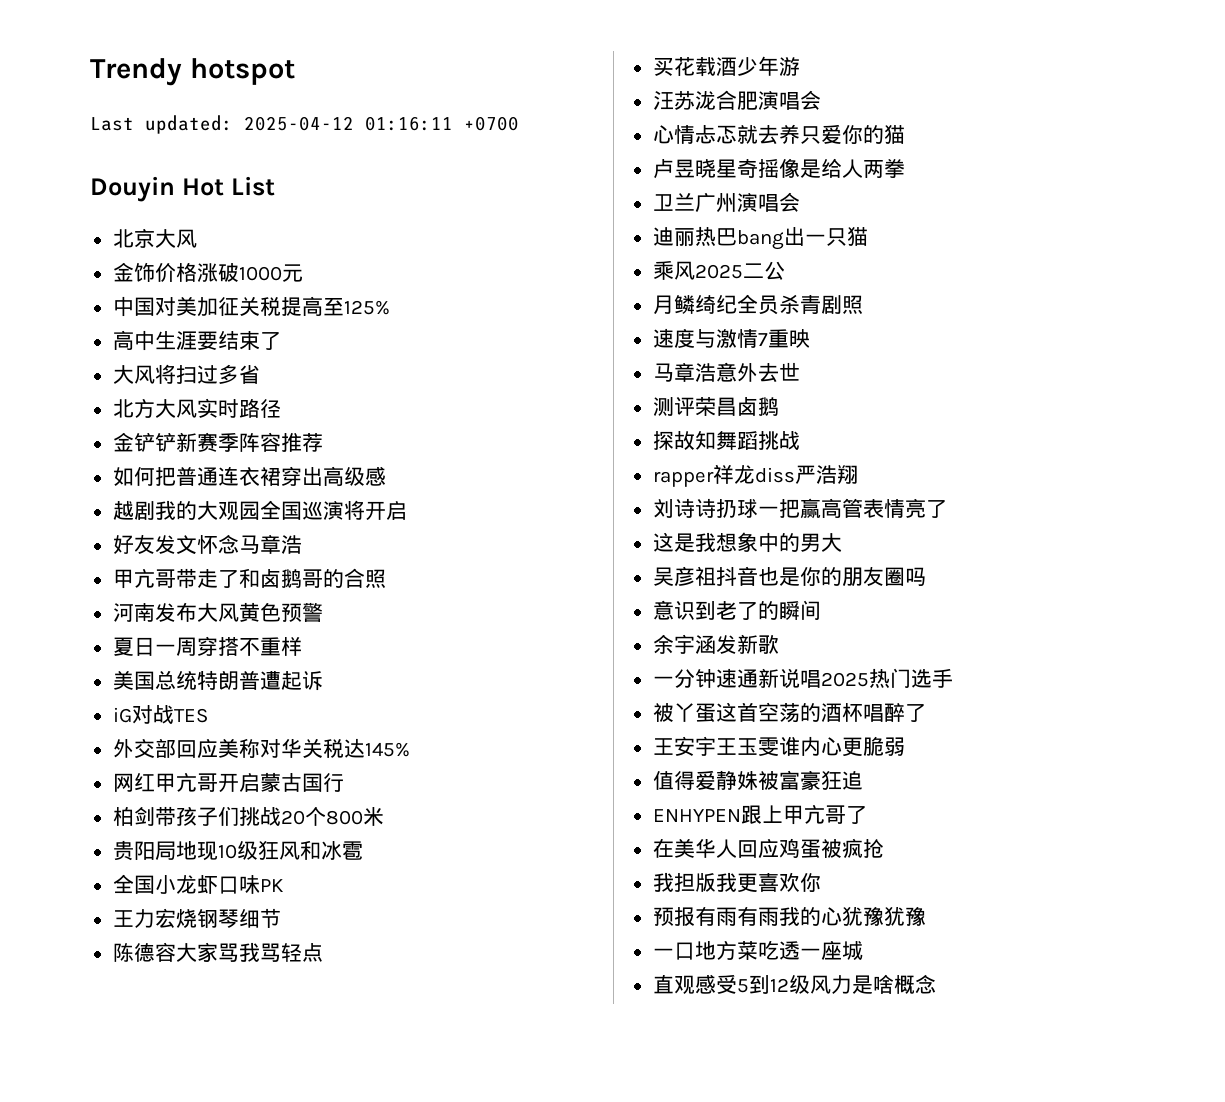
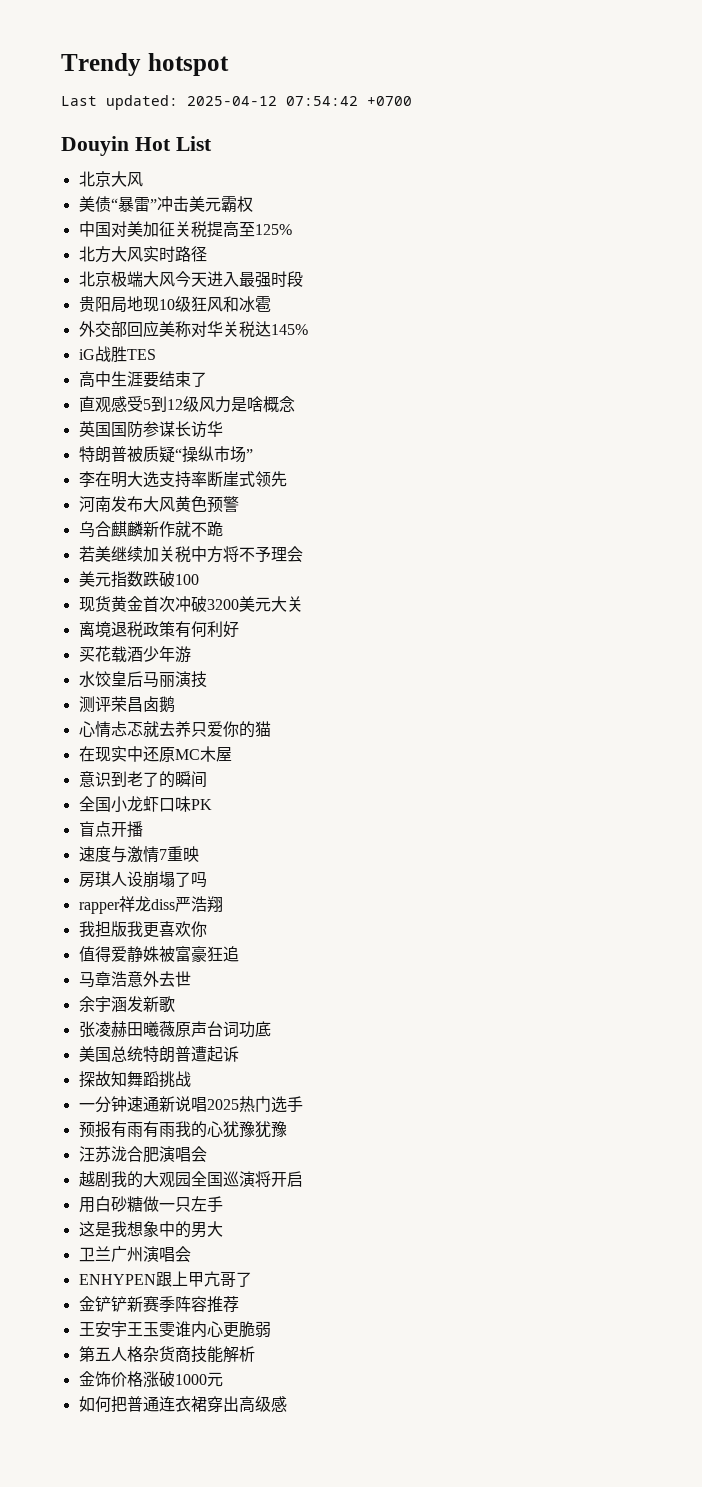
[365,116,453,131] 01:16:11 -> [286,96,358,106] 07:54:42
[112,262,303,282] 金饰价格涨破1000元 -> [78,196,253,213] 美债“暴雷”冲击美元霸权
[112,330,281,351] [112,364,260,384] [112,398,281,418] [112,432,323,452] [112,466,386,486] 高中生涯要结束了 // 大风将扫过多省 // 北方大风实时路径 // 金铲铲新赛季阵容推荐 // 如何把普通连衣裙穿出高级感 -> [78,246,207,263] [78,271,303,288] [78,296,271,313] [78,320,308,338] [78,346,156,363] [78,371,207,388] [78,396,295,413] [78,421,223,438] [78,446,253,463] [78,471,287,488] [78,496,239,513] [78,521,223,538] [78,546,303,563] [78,571,199,588] [78,596,303,612] [78,621,239,638] [78,646,191,663] [78,671,207,688] [78,696,175,713] [78,721,271,738] [78,746,232,762] [78,771,207,788] [78,796,212,813] [78,821,143,838] [78,846,199,863] [78,871,207,888] [78,896,223,914] [78,921,207,938] [78,946,239,962] [78,971,191,988] [78,996,175,1013] [78,1021,271,1038] [78,1046,239,1063] [78,1071,191,1088] [78,1096,303,1113] [78,1121,287,1138] [78,1146,207,1163] 北方大风实时路径 // 北京极端大风今天进入最强时段 // 贵阳局地现10级狂风和冰雹 // 外交部回应美称对华关税达145% // iG战胜TES // 高中生涯要结束了 // 直观感受5到12级风力是啥概念 // 英国国防参谋长访华 // 特朗普被质疑“操纵市场” // 李在明大选支持率断崖式领先 // 河南发布大风黄色预警 // 乌合麒麟新作就不跪 // 若美继续加关税中方将不予理会 // 美元指数跌破100 // 现货黄金首次冲破3200美元大关 // 离境退税政策有何利好 // 买花载酒少年游 // 水饺皇后马丽演技 // 测评荣昌卤鹅 // 心情忐忑就去养只爱你的猫 // 在现实中还原MC木屋 // 意识到老了的瞬间 // 全国小龙虾口味PK // 盲点开播 // 速度与激情7重映 // 房琪人设崩塌了吗 // rapper祥龙diss严浩翔 // 我担版我更喜欢你 // 值得爱静姝被富豪狂追 // 马章浩意外去世 // 余宇涵发新歌 // 张凌赫田曦薇原声台词功底 // 美国总统特朗普遭起诉 // 探故知舞蹈挑战 // 一分钟速通新说唱2025热门选手 // 预报有雨有雨我的心犹豫犹豫 // 汪苏泷合肥演唱会
[112,534,302,555] [112,568,386,589] [112,602,323,622] [112,636,302,656] [112,670,323,691] [112,705,208,724] [112,738,410,759] [112,772,344,793] [112,806,384,827] [112,840,363,861] [112,874,284,894] [112,908,281,928] [112,942,323,962] [652,56,800,77] [652,90,821,110] [652,124,905,145] [652,158,905,179] [652,192,800,213] [652,226,868,250] [652,261,785,280] [652,294,863,315] [652,328,810,348] [652,362,800,383] [652,397,779,416] [652,430,800,450] [652,464,858,487] [652,498,947,519] 好友发文怀念马章浩 // 甲亢哥带走了和卤鹅哥的合照 // 河南发布大风黄色预警 // 夏日一周穿搭不重样 // 美国总统特朗普遭起诉 // iG对战TES // 外交部回应美称对华关税达145% // 网红甲亢哥开启蒙古国行 // 柏剑带孩子们挑战20个800米 // 贵阳局地现10级狂风和冰雹 // 全国小龙虾口味PK // 王力宏烧钢琴细节 // 陈德容大家骂我骂轻点 // 买花载酒少年游 // 汪苏泷合肥演唱会 // 心情忐忑就去养只爱你的猫 // 卢昱晓星奇摇像是给人两拳 // 卫兰广州演唱会 // 迪丽热巴bang出一只猫 // 乘风2025二公 // 月鳞绮纪全员杀青剧照 // 速度与激情7重映 // 马章浩意外去世 // 测评荣昌卤鹅 // 探故知舞蹈挑战 // rapper祥龙diss严浩翔 // 刘诗诗扔球一把赢高管表情亮了 -> [78,1196,223,1213] 用白砂糖做一只左手
[652,566,926,587] [652,600,821,620] [652,634,779,654] [652,668,953,688] [652,702,926,723] 吴彦祖抖音也是你的朋友圈吗 // 意识到老了的瞬间 // 余宇涵发新歌 // 一分钟速通新说唱2025热门选手 // 被丫蛋这首空荡的酒杯唱醉了 -> [78,1246,191,1262] [78,1271,252,1287] [78,1295,239,1313] 卫兰广州演唱会 // ENHYPEN跟上甲亢哥了 // 金铲铲新赛季阵容推荐
[652,770,863,790] [652,804,867,825] [652,838,884,859] [652,872,821,893] [652,906,926,927] [652,940,863,961] [652,974,936,994] 值得爱静姝被富豪狂追 // ENHYPEN跟上甲亢哥了 // 在美华人回应鸡蛋被疯抢 // 我担版我更喜欢你 // 预报有雨有雨我的心犹豫犹豫 // 一口地方菜吃透一座城 // 直观感受5到12级风力是啥概念 -> [78,1346,255,1363] [78,1371,223,1388] [78,1396,287,1413] 第五人格杂货商技能解析 // 金饰价格涨破1000元 // 如何把普通连衣裙穿出高级感

